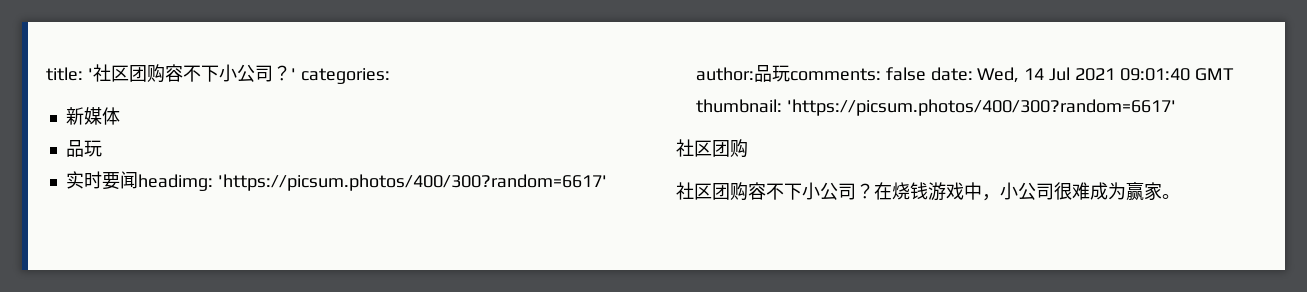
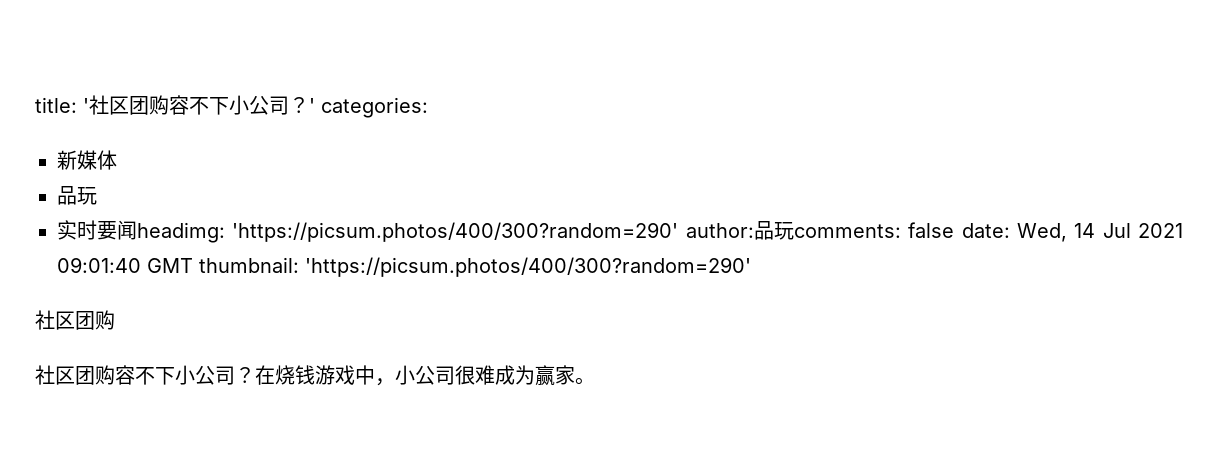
[217,174,607,191] 'https://picsum.photos/400/300?random=6617' -> [232,222,679,242] 'https://picsum.photos/400/300?random=290'
[786,99,1176,116] 'https://picsum.photos/400/300?random=6617' -> [305,257,751,277] 'https://picsum.photos/400/300?random=290'

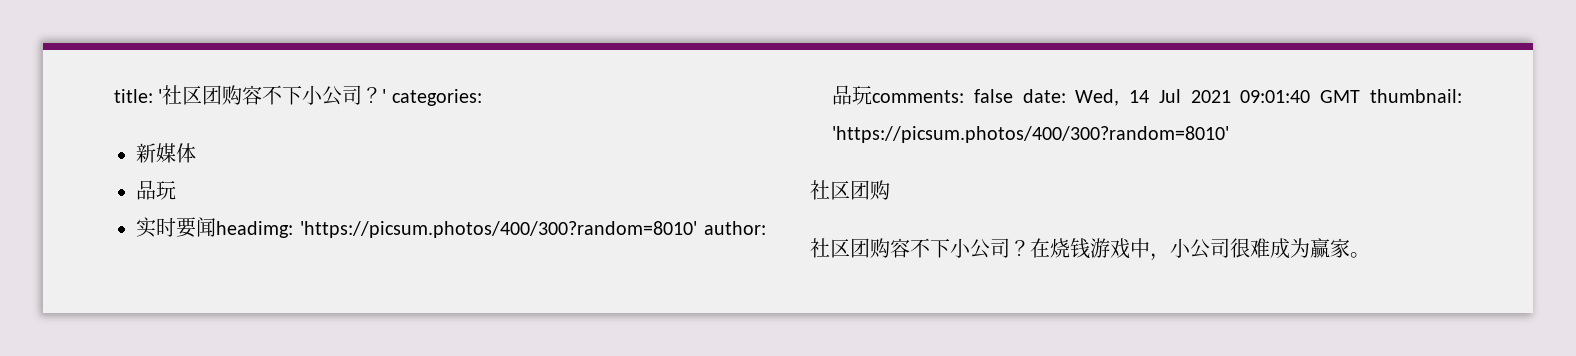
[232,222,679,242] 'https://picsum.photos/400/300?random=290' -> [300,221,697,238] 'https://picsum.photos/400/300?random=8010'
[305,257,751,277] 'https://picsum.photos/400/300?random=290' -> [832,126,1229,143] 'https://picsum.photos/400/300?random=8010'

